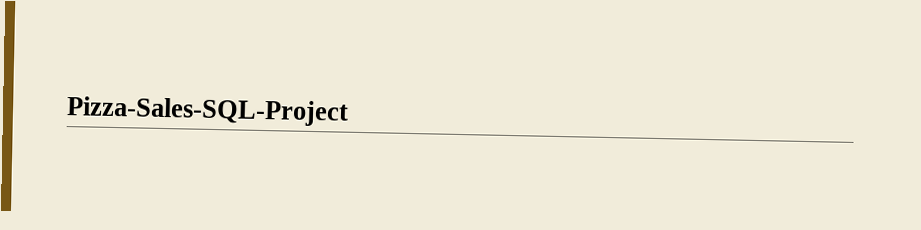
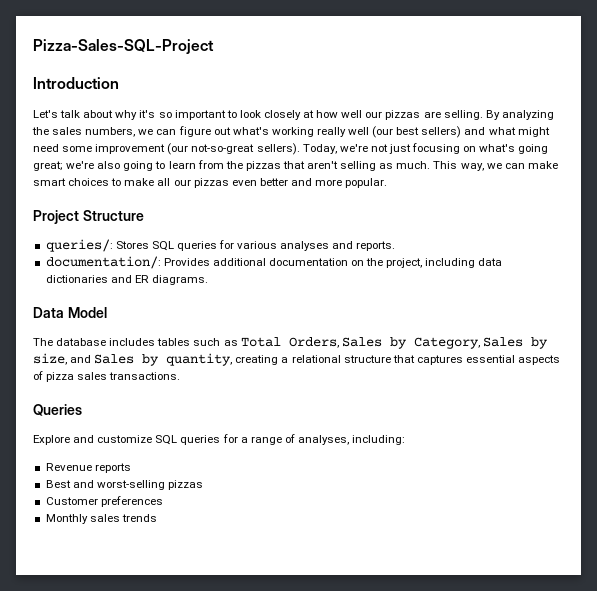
(349, 111) none -> [33,77,119,89] [33,110,554,120] [32,126,550,138] [33,143,549,155] [33,160,558,171] [33,178,388,188] [33,210,144,224] [45,239,396,252] [45,256,503,269] [45,275,208,285] [33,307,107,318] [33,337,548,349] [33,353,561,366] [33,371,181,382] [33,404,82,416] [33,434,406,445] [45,463,131,473] [45,480,203,490] [45,496,163,507] [45,514,157,524] // Introduction // Let's talk about why it's so important to look closely at how well our pizzas are selling. By analyzing the sales numbers, we can figure out what's working really well (our best sellers) and what might need some improvement (our not-so-great sellers). Today, we're not just focusing on what's going great; we're also going to learn from the pizzas that aren't selling as much. This way, we can make smart choices to make all our pizzas even better and more popular. // Project Structure // queries/: Stores SQL queries for various analyses and reports. // documentation/: Provides additional documentation on the project, including data dictionaries and ER diagrams. // Data Model // The database includes tables such as Total Orders, Sales by Category, Sales by size, and Sales by quantity, creating a relational structure that captures essential aspects of pizza sales transactions. // Queries // Explore and customize SQL queries for a range of analyses, including: // Revenue reports // Best and worst-selling pizzas // Customer preferences // Monthly sales trends

